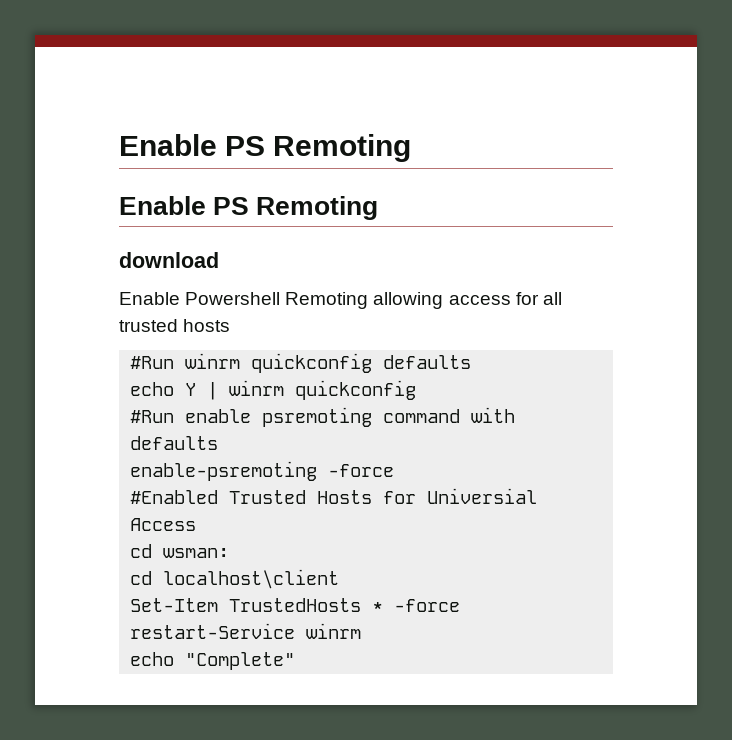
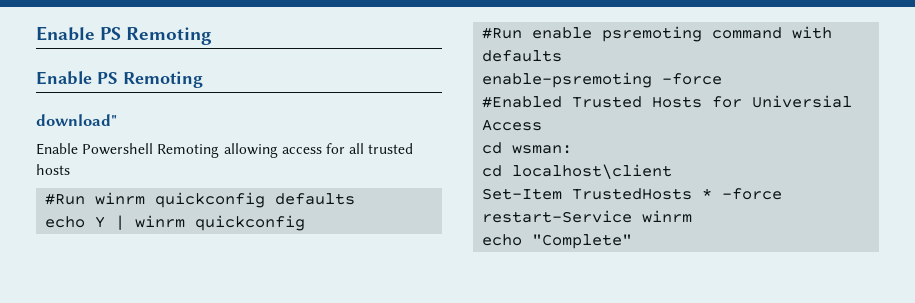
[119,252,219,268] download -> [36,114,117,126] download"

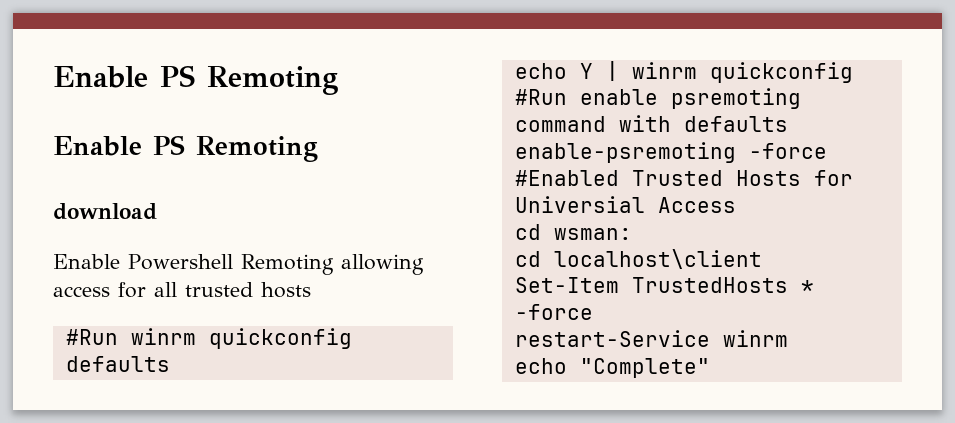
[36,114,117,126] download" -> [53,203,157,220] download

